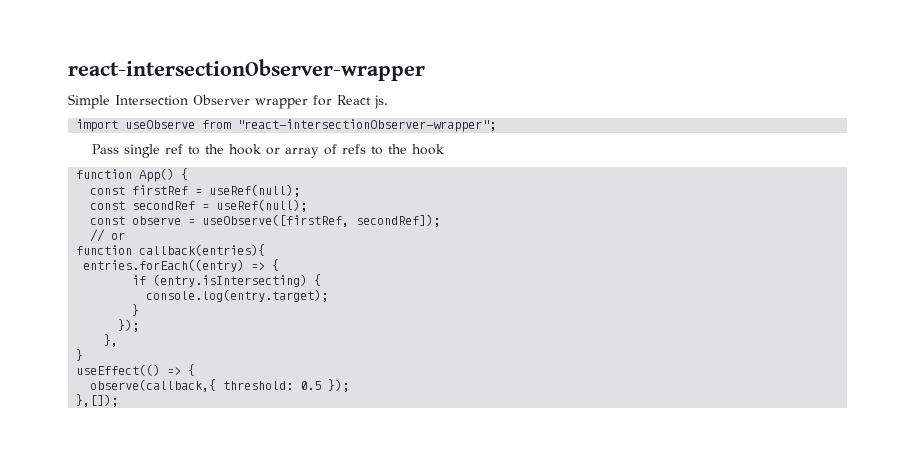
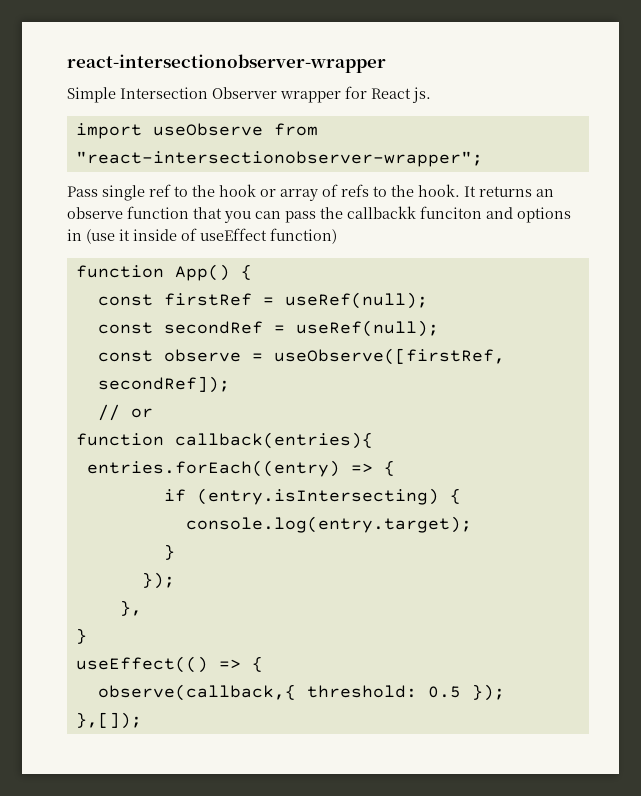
[68,59,425,81] react-intersectionObserver-wrapper -> [67,54,386,73] react-intersectionobserver-wrapper
[237,119,497,132] "react-intersectionObserver-wrapper"; -> [75,151,483,167] "react-intersectionobserver-wrapper";
[411,144,444,155] hook -> [418,184,554,197] [67,206,571,223] [67,228,337,244] hook. It returns an observe function that you can pass the callbackk funciton and options in (use it inside of useEffect function)

